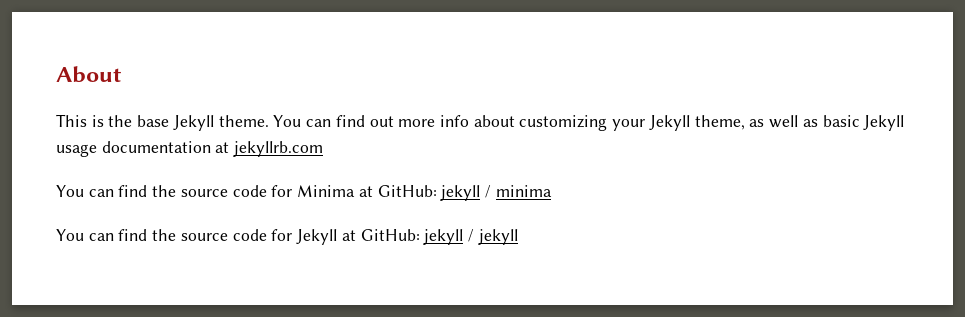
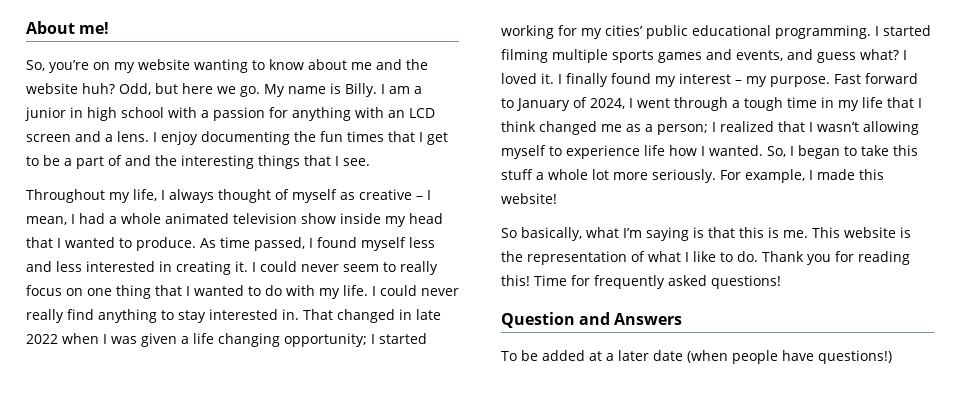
[56,114,905,131] [56,141,324,157] [56,185,552,201] [56,229,518,245] // This is the base Jekyll theme. You can find out more info about customizing your Jekyll theme, as well as basic Jekyll usage documentation at jekyllrb.com // You can find the source code for Minima at GitHub: jekyll / minima // You can find the source code for Jekyll at GitHub: jekyll / jekyll -> [79,22,110,34] [26,59,428,73] [26,83,422,97] [25,107,435,121] [26,131,448,145] [26,155,370,169] [26,189,431,203] [26,213,443,227] [26,237,435,251] [26,261,438,275] [26,285,459,299] [26,309,441,323] [26,333,427,347] [501,25,931,39] [501,49,907,63] [501,73,918,87] [501,97,922,111] [501,121,919,135] [501,145,918,159] [501,169,884,183] [501,193,557,204] [501,227,911,241] [501,251,910,265] [501,275,781,289] [501,312,683,328] [501,350,892,364] me! // So, you’re on my website wanting to know about me and the website huh? Odd, but here we go. My name is Billy. I am a junior in high school with a passion for anything with an LCD screen and a lens. I enjoy documenting the fun times that I get to be a part of and the interesting things that I see. // Throughout my life, I always thought of myself as creative – I mean, I had a whole animated television show inside my head that I wanted to produce. As time passed, I found myself less and less interested in creating it. I could never seem to really focus on one thing that I wanted to do with my life. I could never really find anything to stay interested in. That changed in late 2022 when I was given a life changing opportunity; I started working for my cities’ public educational programming. I started filming multiple sports games and events, and guess what? I loved it. I finally found my interest – my purpose. Fast forward to January of 2024, I went through a tough time in my life that I think changed me as a person; I realized that I wasn’t allowing myself to experience life how I wanted. So, I began to take this stuff a whole lot more seriously. For example, I made this website! // So basically, what I’m saying is that this is me. This website is the representation of what I like to do. Thank you for reading this! Time for frequently asked questions! // Question and Answers // To be added at a later date (when people have questions!)

